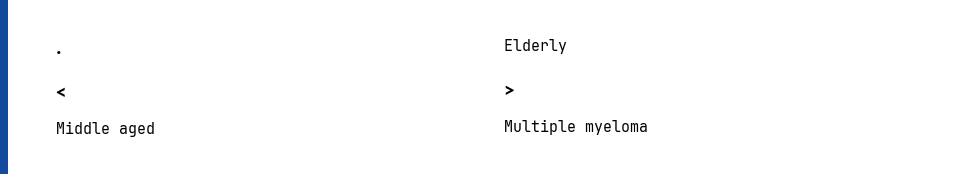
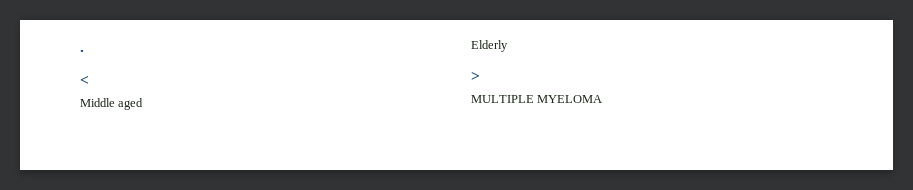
[504,119,648,135] Multiple myeloma -> [471,95,603,103] MULTIPLE MYELOMA

